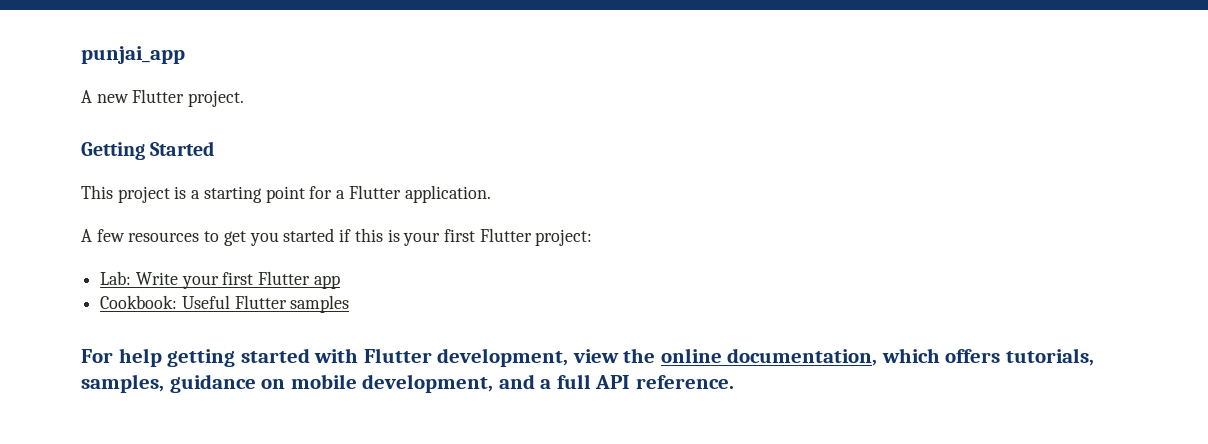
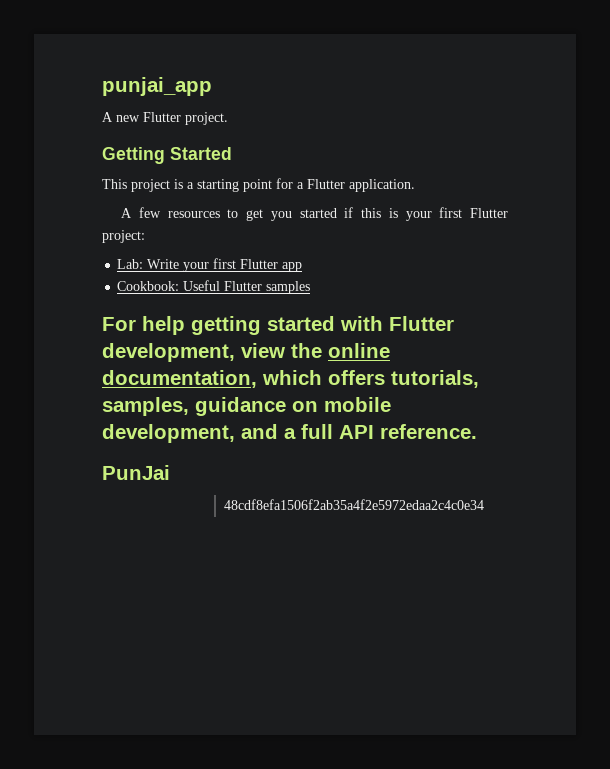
(734, 382) none -> [102,465,170,480] [223,499,484,510] // PunJai // 48cdf8efa1506f2ab35a4f2e5972edaa2c4c0e34

